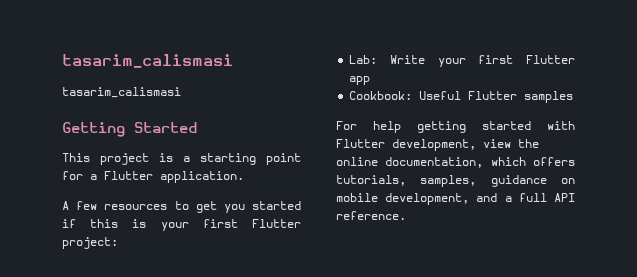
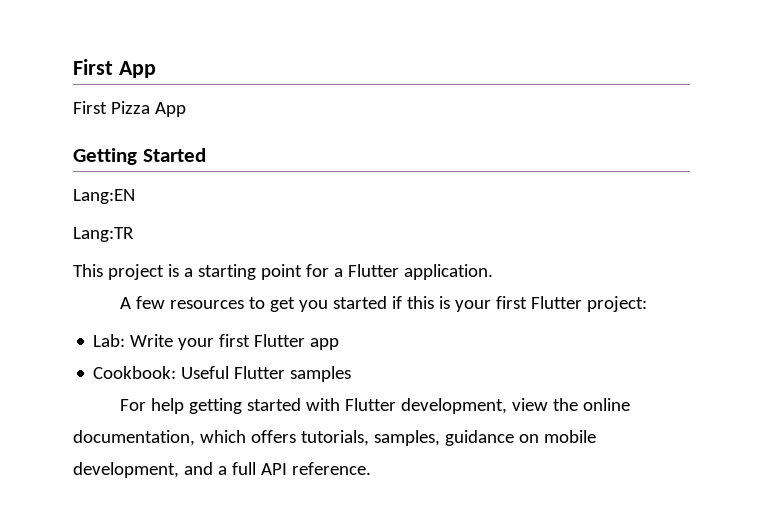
[62,54,233,68] [62,87,181,98] tasarim_calismasi // tasarim_calismasi -> [73,59,156,78] [73,101,186,117] First App // First Pizza App
(197, 127) none -> [73,189,135,204] [73,227,134,242] // Lang:EN // Lang:TR

